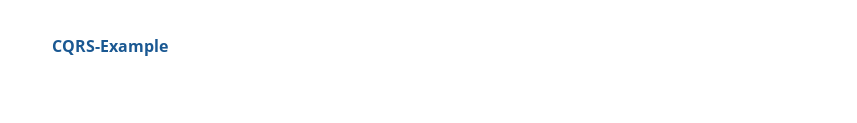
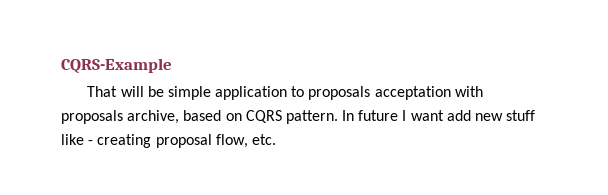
(168, 47) none -> [87,86,483,100] [61,110,536,124] [61,134,276,148] // That will be simple application to proposals acceptation with proposals archive, based on CQRS pattern. In future I want add new stuff like - creating proposal flow, etc.

